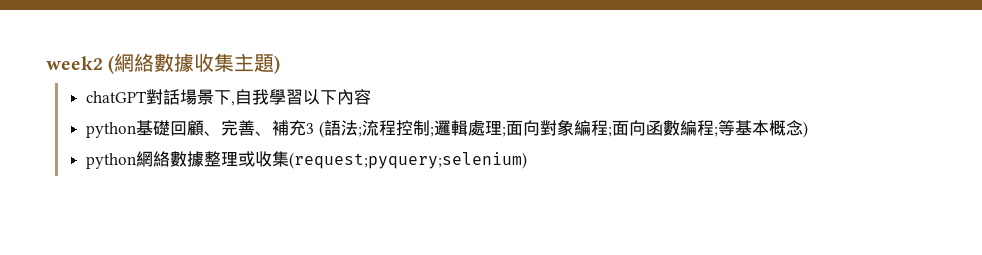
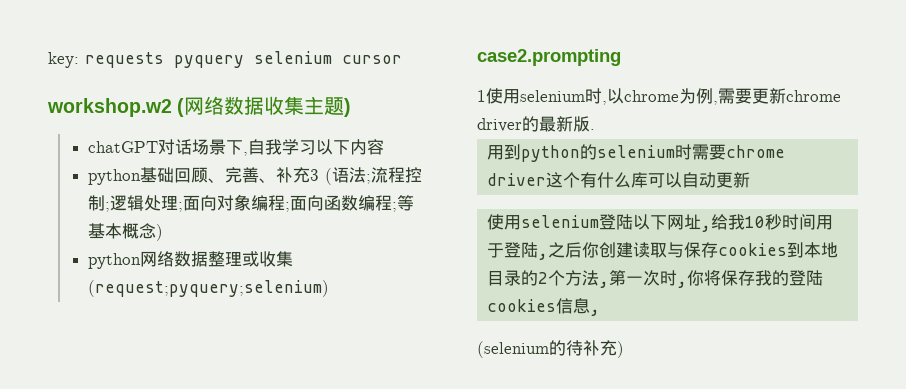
[46,53,275,74] week2 (網絡數據收集主題 -> [48,51,402,68] [47,96,345,117] key: requests pyquery selenium cursor // workshop.w2 (网络数据收集主题
[145,89,197,105] 對話場 -> [158,139,210,155] 对话场
[268,89,354,105] 學習以下內 -> [282,139,368,155] 学习以下内
[152,120,204,136] 礎回顧 -> [157,167,209,183] 础回顾
[271,120,289,136] 補 -> [276,167,294,183] 补
[323,120,341,136] 語 -> [332,167,350,183] 语
[433,120,485,136] 邏輯處 -> [110,195,162,211] 逻辑处
[539,119,591,136] 對象編 -> [217,194,269,211] 对象编
[662,120,697,136] 數編 -> [341,195,376,211] 数编
[135,151,204,167] 網絡數據 -> [140,251,209,267] 网络数据
(527, 160) none -> [477,49,621,66] [477,88,841,105] [477,116,595,132] [487,144,786,162] [487,172,751,188] [487,214,834,232] [487,242,839,260] [487,270,824,288] [487,298,601,316] [477,340,624,358] // case2.prompting // 1使用selenium时,以chrome为例,需要更新chrome driver的最新版. // 用到python的selenium时需要chrome driver这个有什么库可以自动更新 // 使用selenium登陆以下网址,给我10秒时间用于登陆,之后你创建读取与保存cookies到本地目录的2个方法,第一次时,你将保存我的登陆cookies信息, // (selenium的待补充)

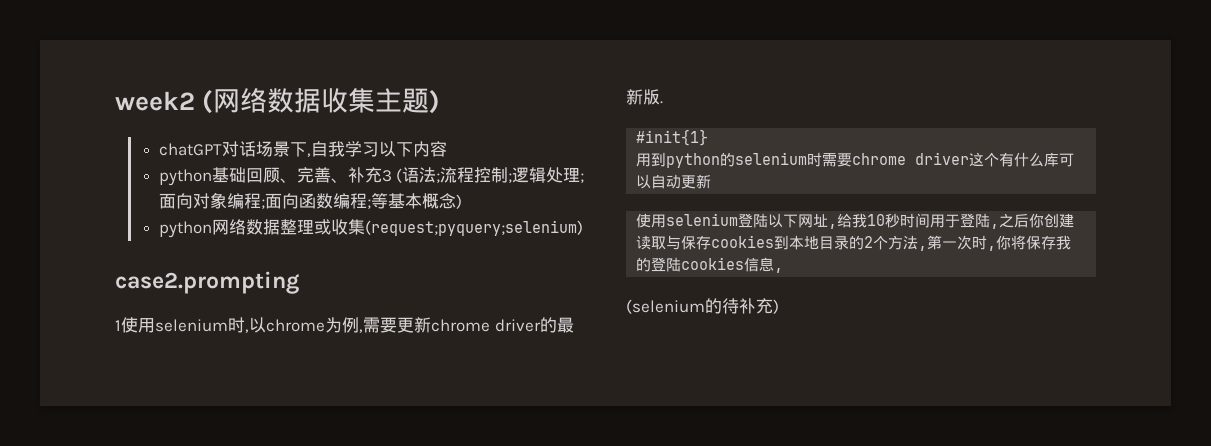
[48,51,402,68] [47,98,172,117] key: requests pyquery selenium cursor // workshop.w2 -> [115,91,195,111] week2
(595, 129) none -> [636,129,709,146] // #init{1}

